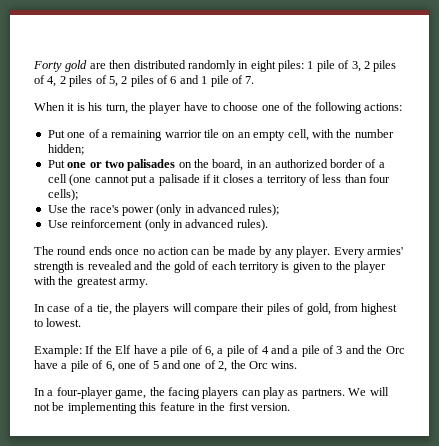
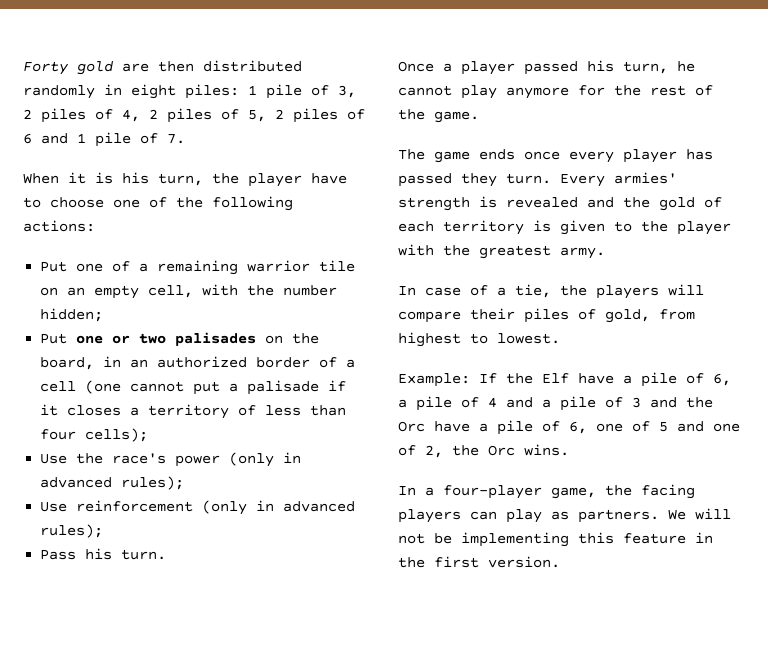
[236,219,268,231] rules). -> [40,524,104,538] [40,548,167,560] [398,60,695,75] [398,85,713,99] [398,109,479,123] rules); // Pass his turn. // Once a player passed his turn, he cannot play anymore for the rest of the game.
[57,246,87,255] round -> [434,151,470,163] game
[142,246,331,258] no action can be made by any player. -> [569,149,713,163] [398,173,551,187] every player has passed they turn.

